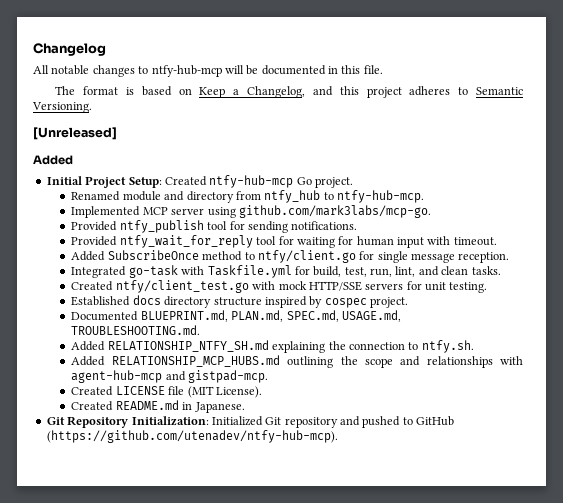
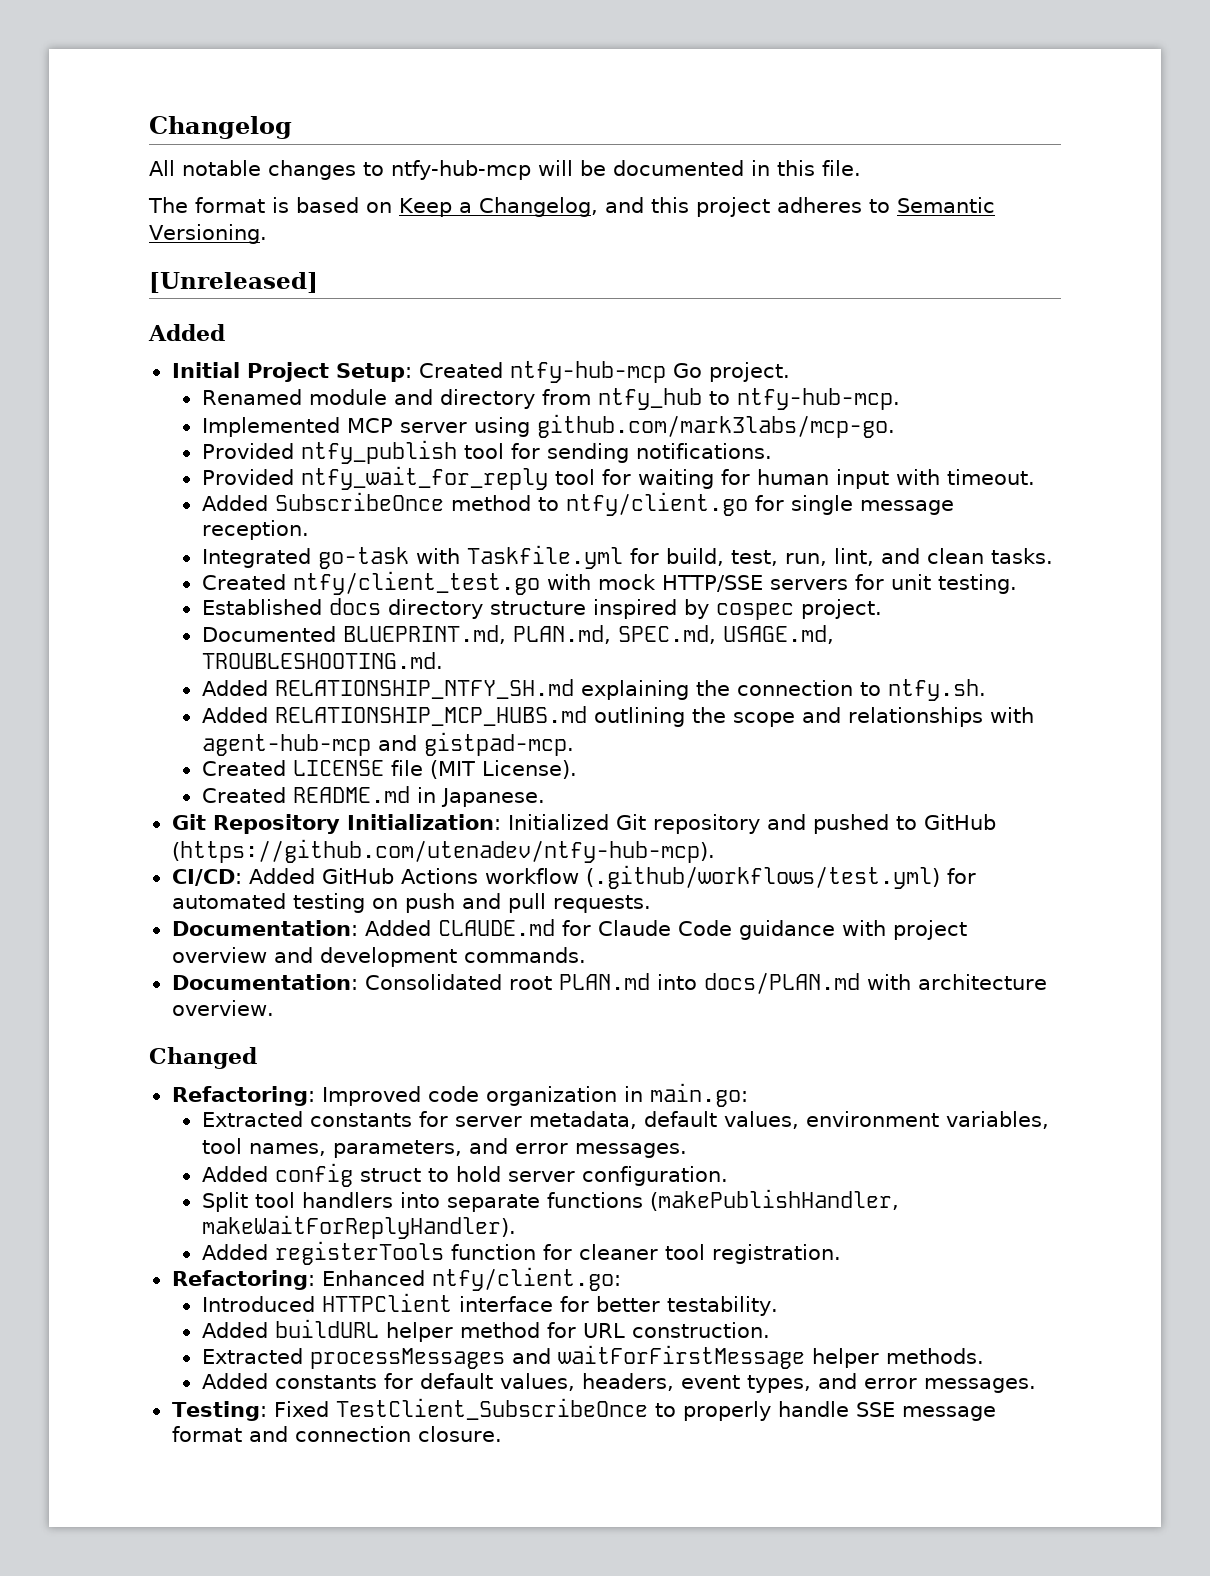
(338, 436) none -> [171,865,976,889] [171,893,651,913] [171,919,967,940] [171,947,586,967] [171,972,1047,994] [171,1000,274,1016] [149,1047,257,1069] [171,1083,748,1107] [201,1111,1049,1129] [201,1138,687,1158] [201,1163,728,1187] [201,1189,899,1212] [201,1215,516,1239] [201,1241,841,1265] [171,1267,621,1291] [201,1293,778,1316] [201,1319,770,1342] [201,1345,984,1369] [201,1373,1036,1393] [171,1398,997,1421] [171,1426,502,1442] // CI/CD: Added GitHub Actions workflow (.github/workflows/test.yml) for automated testing on push and pull requests. // Documentation: Added CLAUDE.md for Claude Code guidance with project overview and development commands. // Documentation: Consolidated root PLAN.md into docs/PLAN.md with architecture overview. // Changed // Refactoring: Improved code organization in main.go: // Extracted constants for server metadata, default values, environment variables, tool names, parameters, and error messages. // Added config struct to hold server configuration. // Split tool handlers into separate functions (makePublishHandler, makeWaitForReplyHandler). // Added registerTools function for cleaner tool registration. // Refactoring: Enhanced ntfy/client.go: // Introduced HTTPClient interface for better testability. // Added buildURL helper method for URL construction. // Extracted processMessages and waitForFirstMessage helper methods. // Added constants for default values, headers, event types, and error messages. // Testing: Fixed TestClient_SubscribeOnce to properly handle SSE message format and connection closure.

